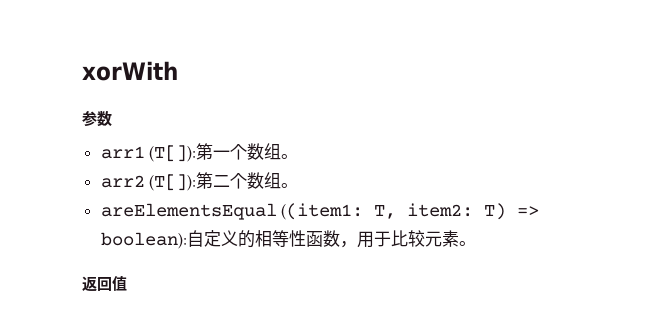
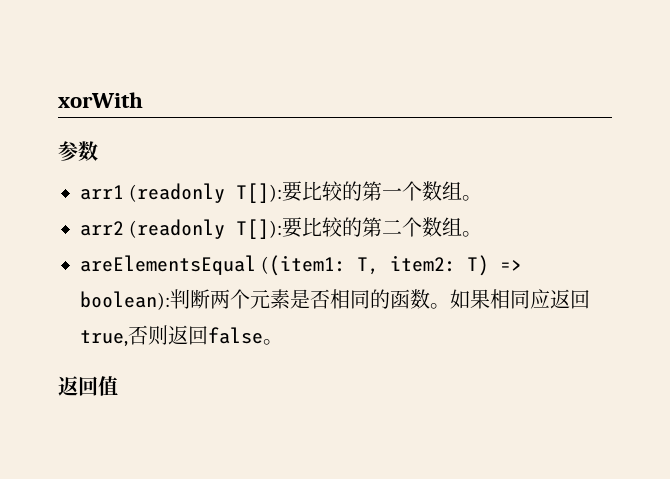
[149,145,197,162] (T[]): -> [129,181,363,203] (readonly T[]):要比较的
[149,174,197,191] (T[]): -> [129,217,363,239] (readonly T[]):要比较的
[186,230,459,248] 自定义的相等性函数，用于比较元素 -> [170,289,590,309] [80,325,263,347] 判断两个元素是否相同的函数。如果相同应返回true,否则返回false

